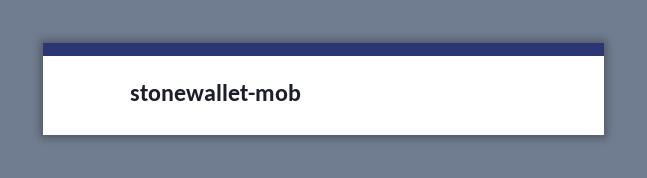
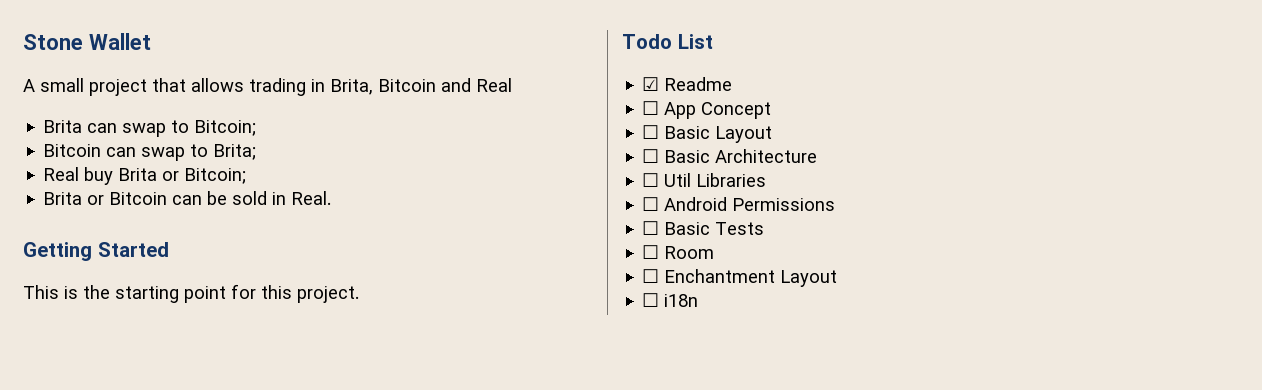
[130,84,301,101] stonewallet-mob -> [23,33,151,50] [23,78,512,96] [43,120,257,137] [43,144,257,161] [43,167,247,185] [43,191,332,205] [23,242,169,261] [23,284,359,303] [622,34,713,49] [642,77,733,91] [642,101,772,119] [642,125,773,143] [642,149,818,163] [642,173,767,187] [642,197,836,211] [642,221,765,235] [642,245,715,259] [642,269,838,287] [642,293,699,307] Stone Wallet // A small project that allows trading in Brita, Bitcoin and Real // Brita can swap to Bitcoin; // Bitcoin can swap to Brita; // Real buy Brita or Bitcoin; // Brita or Bitcoin can be sold in Real. // Getting Started // This is the starting point for this project. // Todo List // ☑ Readme // ☐ App Concept // ☐ Basic Layout // ☐ Basic Architecture // ☐ Util Libraries // ☐ Android Permissions // ☐ Basic Tests // ☐ Room // ☐ Enchantment Layout // ☐ i18n

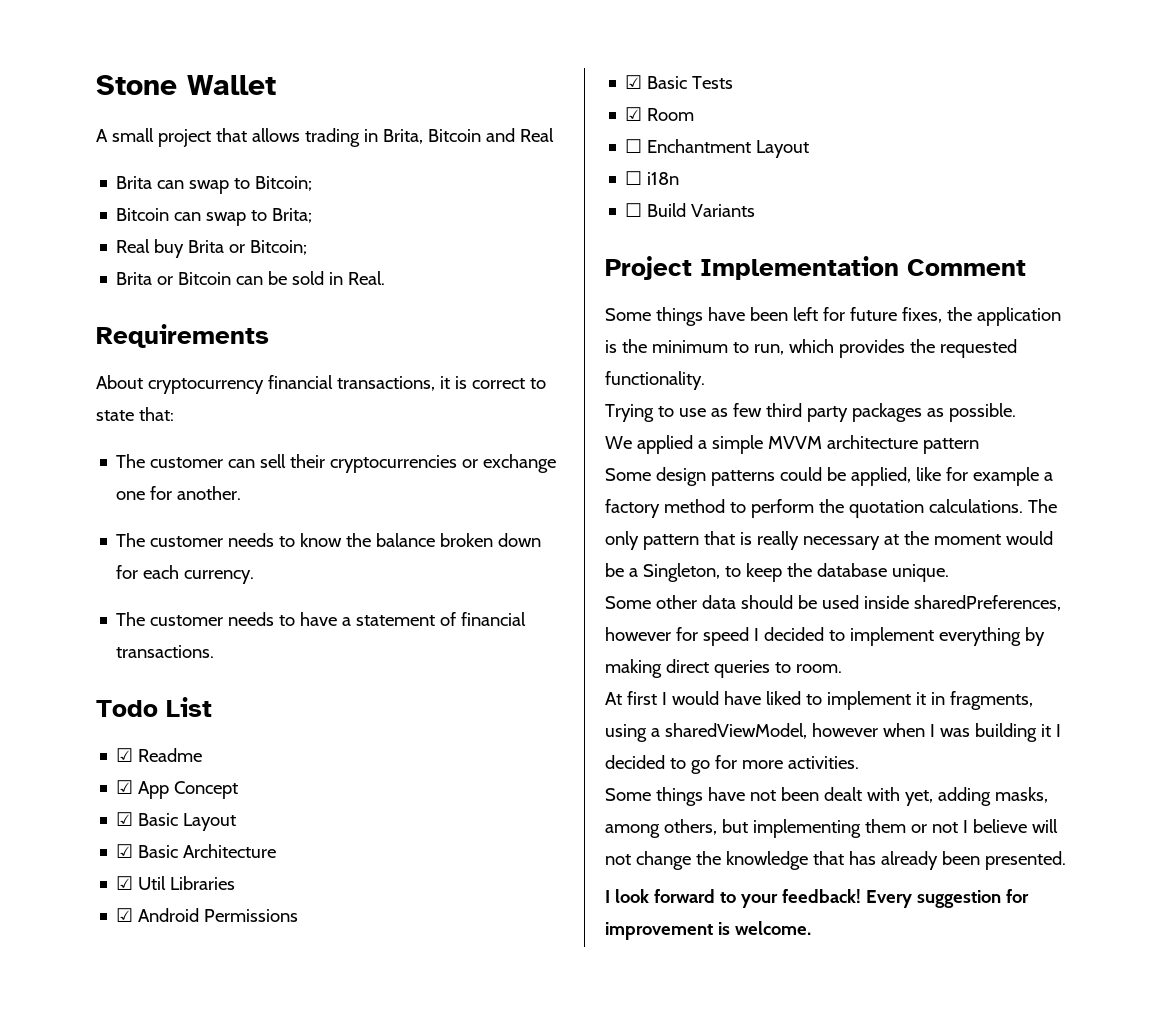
[23,242,169,261] [23,284,359,303] Getting Started // This is the starting point for this project. -> [96,324,269,348] [96,375,546,394] [96,407,174,421] [116,454,557,473] [116,486,242,500] [116,533,542,547] [116,565,255,584] [116,612,527,626] [116,645,215,658] Requirements // About cryptocurrency financial transactions, it is correct to state that: // The customer can sell their cryptocurrencies or exchange one for another. // The customer needs to know the balance broken down for each currency. // The customer needs to have a statement of financial transactions.
[642,101,660,115] ☐ -> [116,780,134,794] ☑
[642,125,660,139] ☐ -> [116,812,134,826] ☑
[642,149,660,163] ☐ -> [116,844,134,858] ☑
[642,173,660,187] ☐ -> [116,876,134,890] ☑
[642,197,660,211] ☐ -> [116,908,134,922] ☑
[642,221,660,235] ☐ -> [625,75,643,89] ☑
[642,245,660,259] ☐ -> [625,107,643,121] ☑
(699, 300) none -> [625,203,756,217] [605,256,1026,280] [605,307,1061,326] [605,339,1017,358] [605,371,705,390] [605,403,1016,422] [605,435,979,454] [605,467,1053,486] [605,499,1057,518] [605,531,1053,550] [605,563,949,582] [605,595,1061,611] [605,627,1045,646] [605,659,842,678] [605,691,1033,710] [605,723,1061,742] [605,755,859,774] [605,787,1048,806] [605,819,1058,838] [605,851,1066,870] [605,889,1029,908] [605,921,811,940] // ☐ Build Variants // Project Implementation Comment // Some things have been left for future fixes, the application is the minimum to run, which provides the requested functionality. // Trying to use as few third party packages as possible. // We applied a simple MVVM architecture pattern // Some design patterns could be applied, like for example a factory method to perform the quotation calculations. The only pattern that is really necessary at the moment would be a Singleton, to keep the database unique. // Some other data should be used inside sharedPreferences, however for speed I decided to implement everything by making direct queries to room. // At first I would have liked to implement it in fragments, using a sharedViewModel, however when I was building it I decided to go for more activities. // Some things have not been dealt with yet, adding masks, among others, but implementing them or not I believe will not change the knowledge that has already been presented. // I look forward to your feedback! Every suggestion for improvement is welcome.

